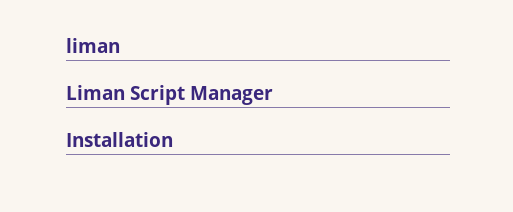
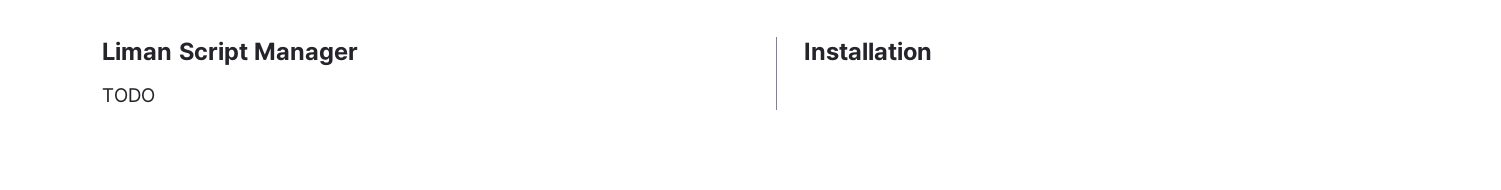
[66,38,120,53] liman // -> (102, 51) none
(274, 95) none -> [102,88,155,103] // TODO

